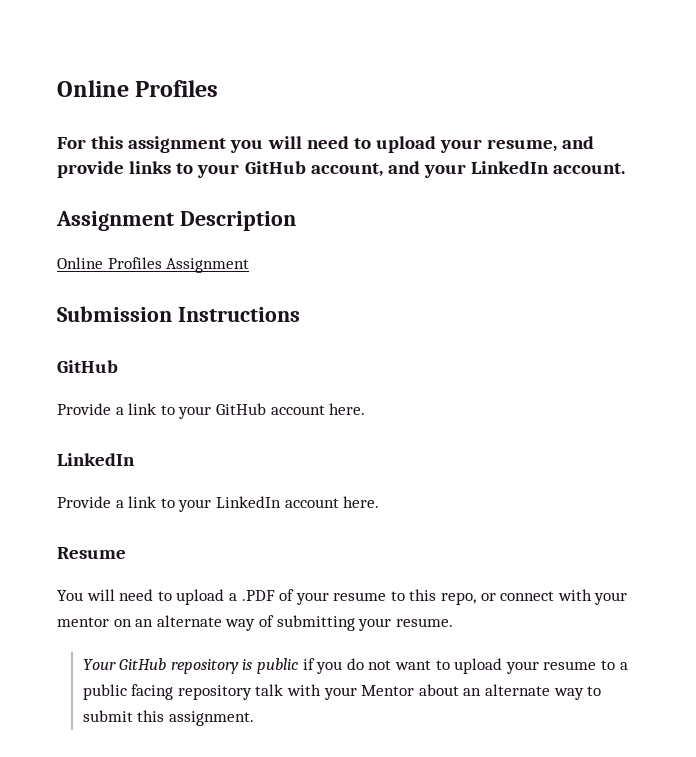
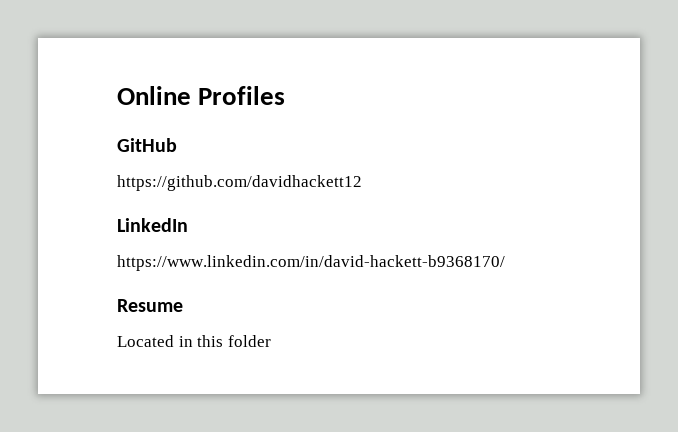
[57,136,595,153] [57,161,626,178] [56,211,296,231] [57,257,250,273] [57,306,300,322] [57,360,118,373] [57,403,366,419] [57,453,135,466] [57,496,380,512] [57,547,126,559] [57,589,628,605] [57,615,453,631] [82,658,628,674] [82,684,602,700] [82,710,254,726] For this assignment you will need to upload your resume, and provide links to your GitHub account, and your LinkedIn account. // Assignment Description // Online Profiles Assignment // Submission Instructions // GitHub // Provide a link to your GitHub account here. // LinkedIn // Provide a link to your LinkedIn account here. // Resume // You will need to upload a .PDF of your resume to this repo, or connect with your mentor on an alternate way of submitting your resume. // Your GitHub repository is public if you do not want to upload your resume to a public facing repository talk with your Mentor about an alternate way to submit this assignment. -> [117,138,177,152] [117,175,362,191] [117,218,188,232] [117,255,505,271] [117,299,183,312] [117,335,271,347] GitHub // https://github.com/davidhackett12 // LinkedIn // https://www.linkedin.com/in/david-hackett-b9368170/ // Resume // Located in this folder

